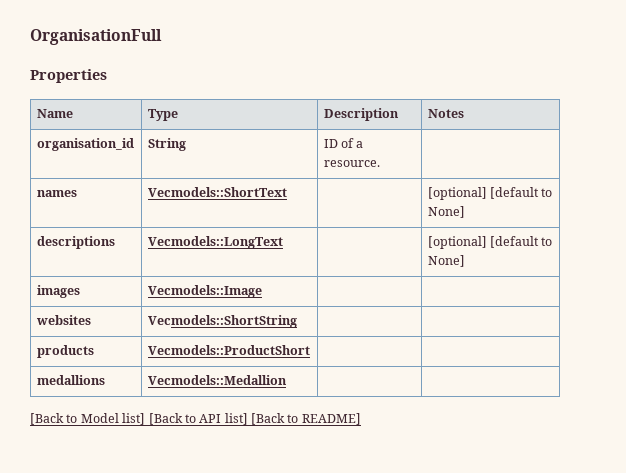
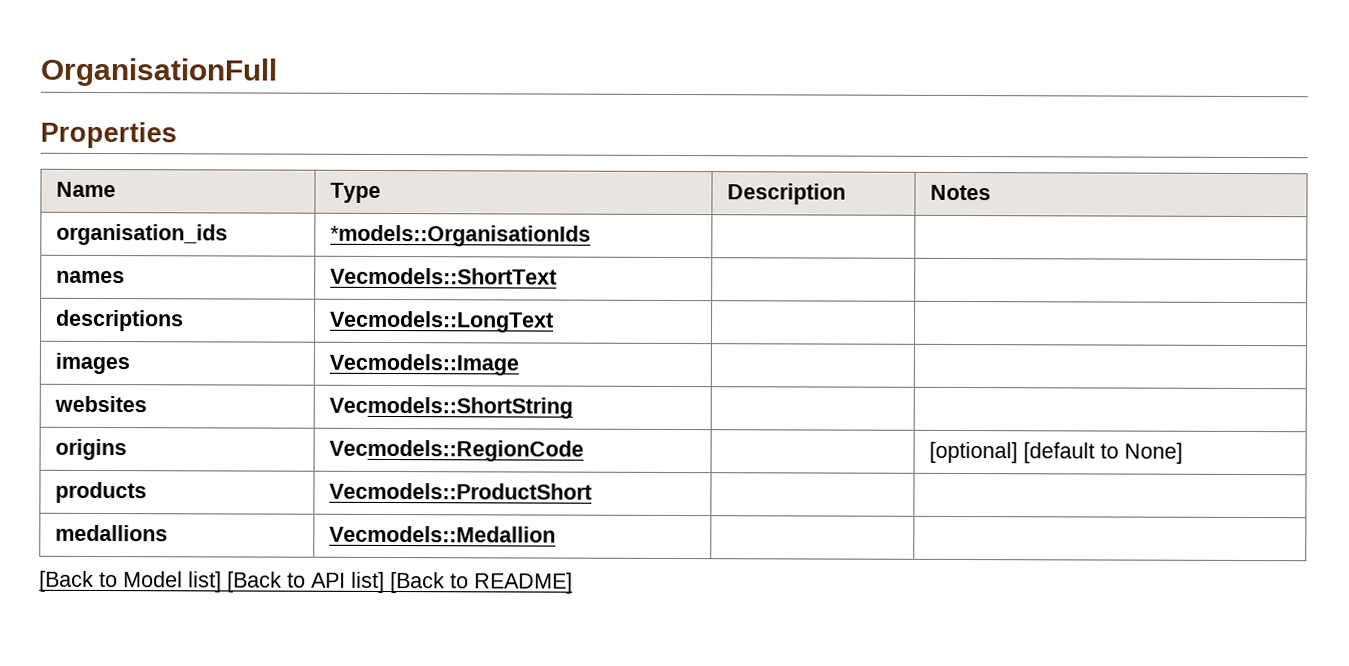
[36,138,134,151] [147,138,186,151] [323,138,364,148] [323,160,380,167] [36,190,77,197] [147,187,287,197] [427,187,553,200] [427,206,465,218] [36,236,115,249] [147,236,283,249] [427,236,553,249] [427,255,465,267] [36,285,80,298] [147,285,262,298] [35,315,91,325] [147,315,297,328] organisation_id | String | ID of a resource. | // names | Vecmodels::ShortText | | [optional] [default to None] // descriptions | Vecmodels::LongText | | [optional] [default to None] // images | Vecmodels::Image | | // websites | Vecmodels::ShortString | | -> [55,223,228,246] [329,224,591,247] [55,270,125,284] [329,267,557,285] [55,309,184,332] [329,310,554,333] [54,352,130,375] [328,353,519,376] [53,395,147,413] [328,396,573,419] [54,438,127,461] [328,439,584,462] [928,441,1183,464] organisation_ids | *models::OrganisationIds | | // names | Vecmodels::ShortText | | // descriptions | Vecmodels::LongText | | // images | Vecmodels::Image | | // websites | Vecmodels::ShortString | | // origins | Vecmodels::RegionCode | | [optional] [default to None]

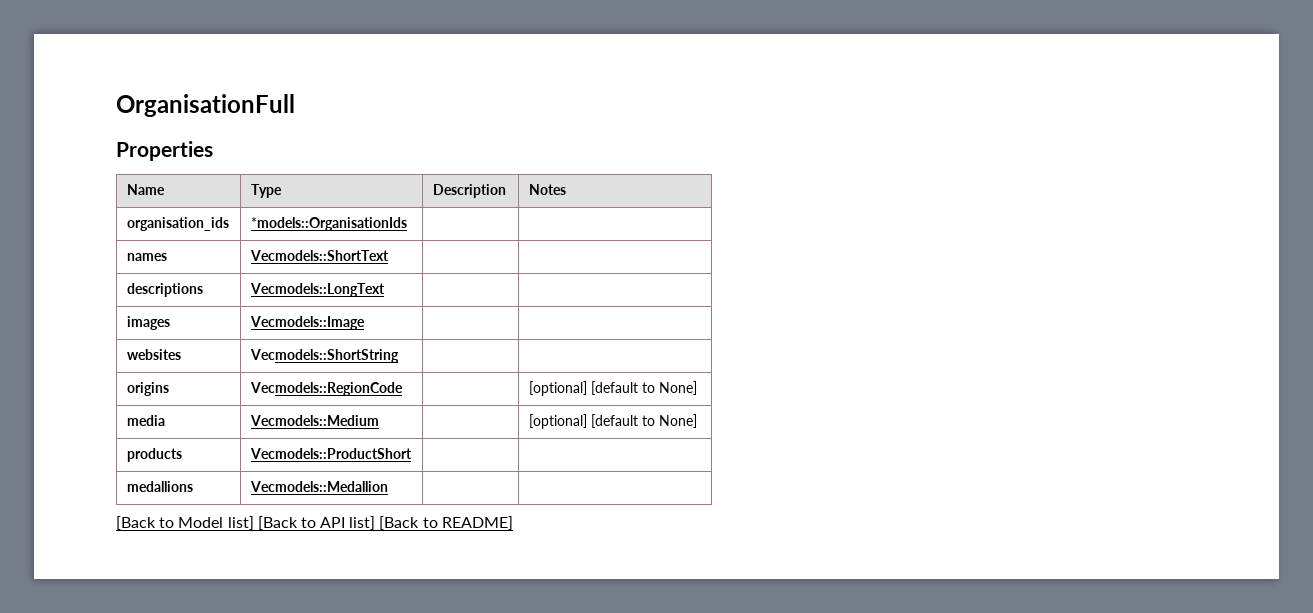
(1183, 453) none -> [126,415,165,426] [249,415,379,426] [528,414,697,429] // media | Vecmodels::Medium | | [optional] [default to None]

